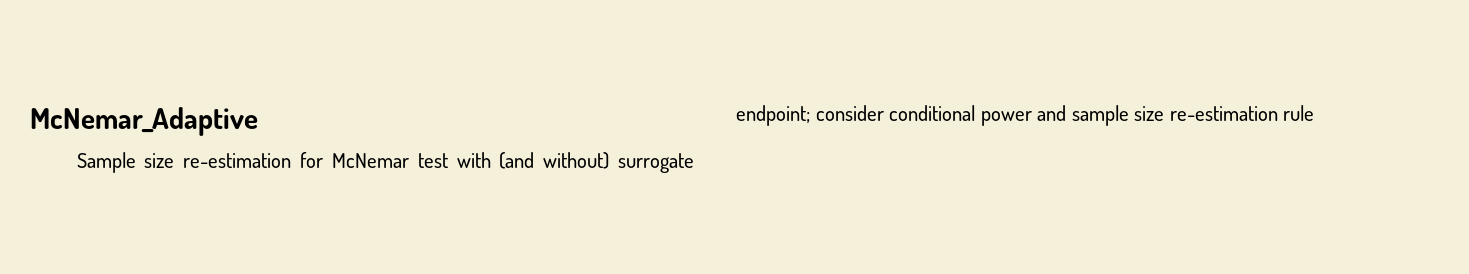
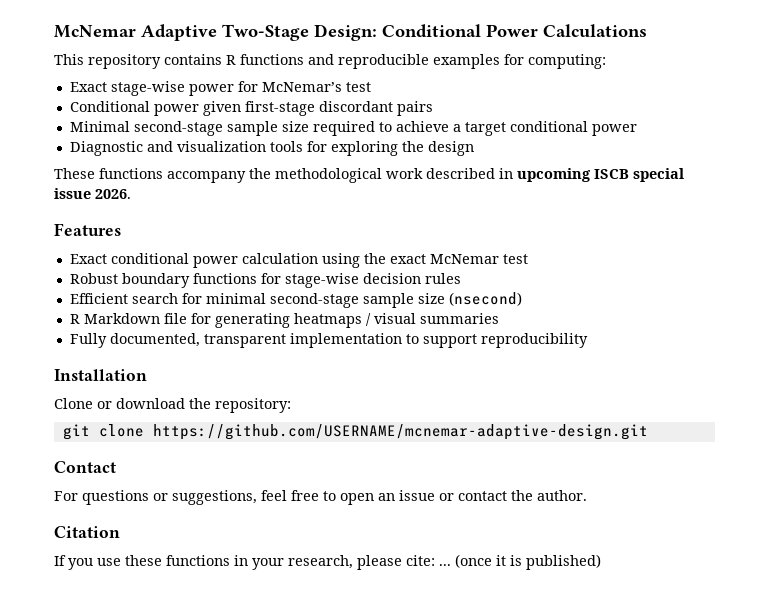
[30,107,258,136] [76,152,694,173] [736,105,1315,126] McNemar_Adaptive // Sample size re-estimation for McNemar test with (and without) surrogate endpoint; consider conditional power and sample size re-estimation rule -> [54,24,647,41] [54,54,606,69] [69,81,371,96] [69,101,433,116] [69,121,637,136] [69,141,474,156] [54,168,684,183] [54,188,131,199] [54,223,121,236] [69,253,528,268] [69,273,461,288] [69,292,522,308] [69,313,499,328] [69,333,588,348] [54,369,147,381] [54,398,291,413] [62,424,648,440] [54,461,116,473] [54,490,587,505] [54,526,120,538] [54,554,601,570] McNemar Adaptive Two-Stage Design: Conditional Power Calculations // This repository contains R functions and reproducible examples for computing: // Exact stage-wise power for McNemar’s test // Conditional power given first-stage discordant pairs // Minimal second-stage sample size required to achieve a target conditional power // Diagnostic and visualization tools for exploring the design // These functions accompany the methodological work described in upcoming ISCB special issue 2026. // Features // Exact conditional power calculation using the exact McNemar test // Robust boundary functions for stage-wise decision rules // Efficient search for minimal second-stage sample size (nsecond) // R Markdown file for generating heatmaps / visual summaries // Fully documented, transparent implementation to support reproducibility // Installation // Clone or download the repository: // git clone https://github.com/USERNAME/mcnemar-adaptive-design.git // Contact // For questions or suggestions, feel free to open an issue or contact the author. // Citation // If you use these functions in your research, please cite: ... (once it is published)

